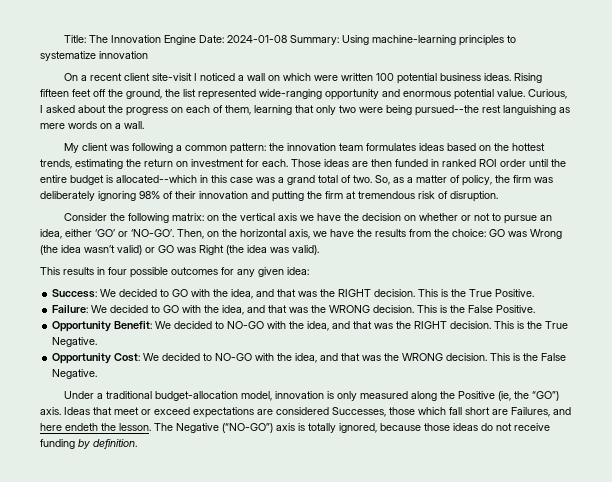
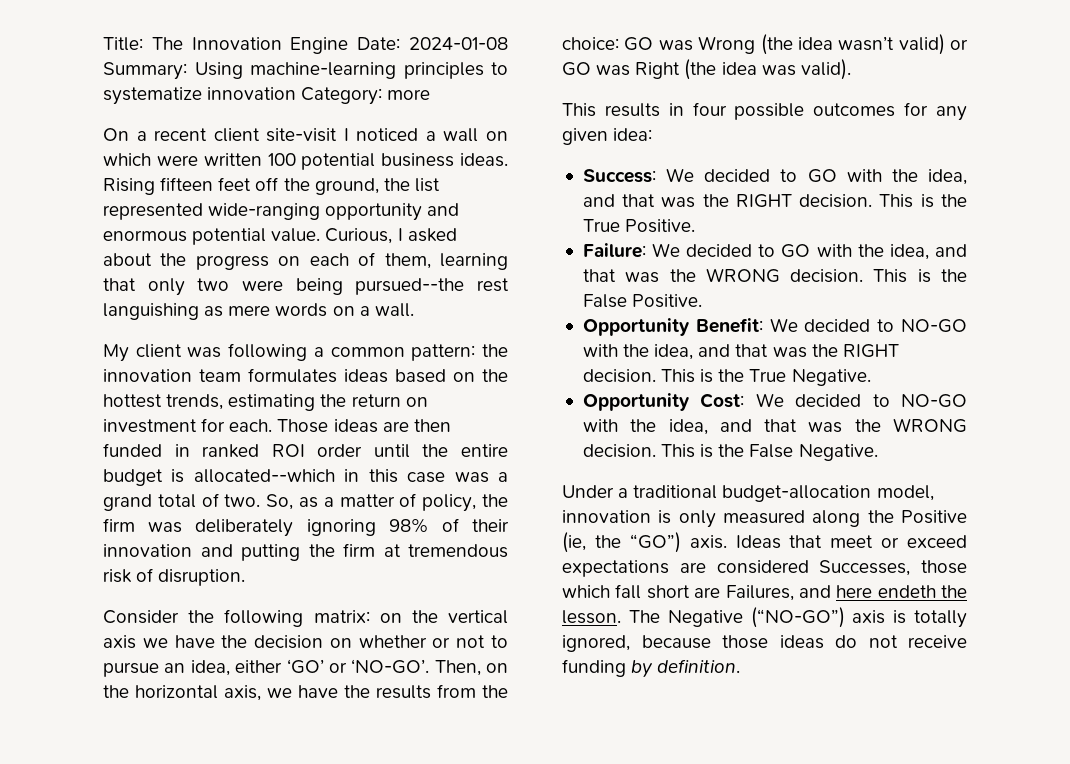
(148, 55) none -> [301,87,431,105] Category: more

